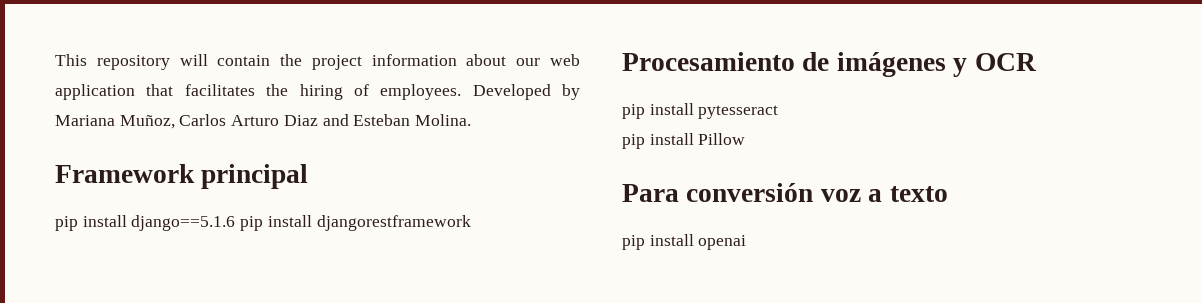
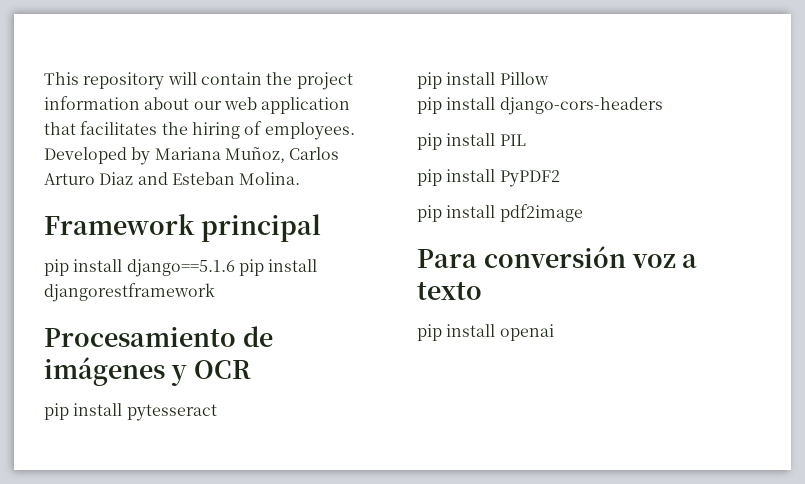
(746, 139) none -> [417,97,663,115] [417,133,526,150] [417,169,560,187] [417,204,583,222] // pip install django-cors-headers // pip install PIL // pip install PyPDF2 // pip install pdf2image

